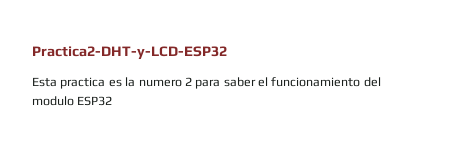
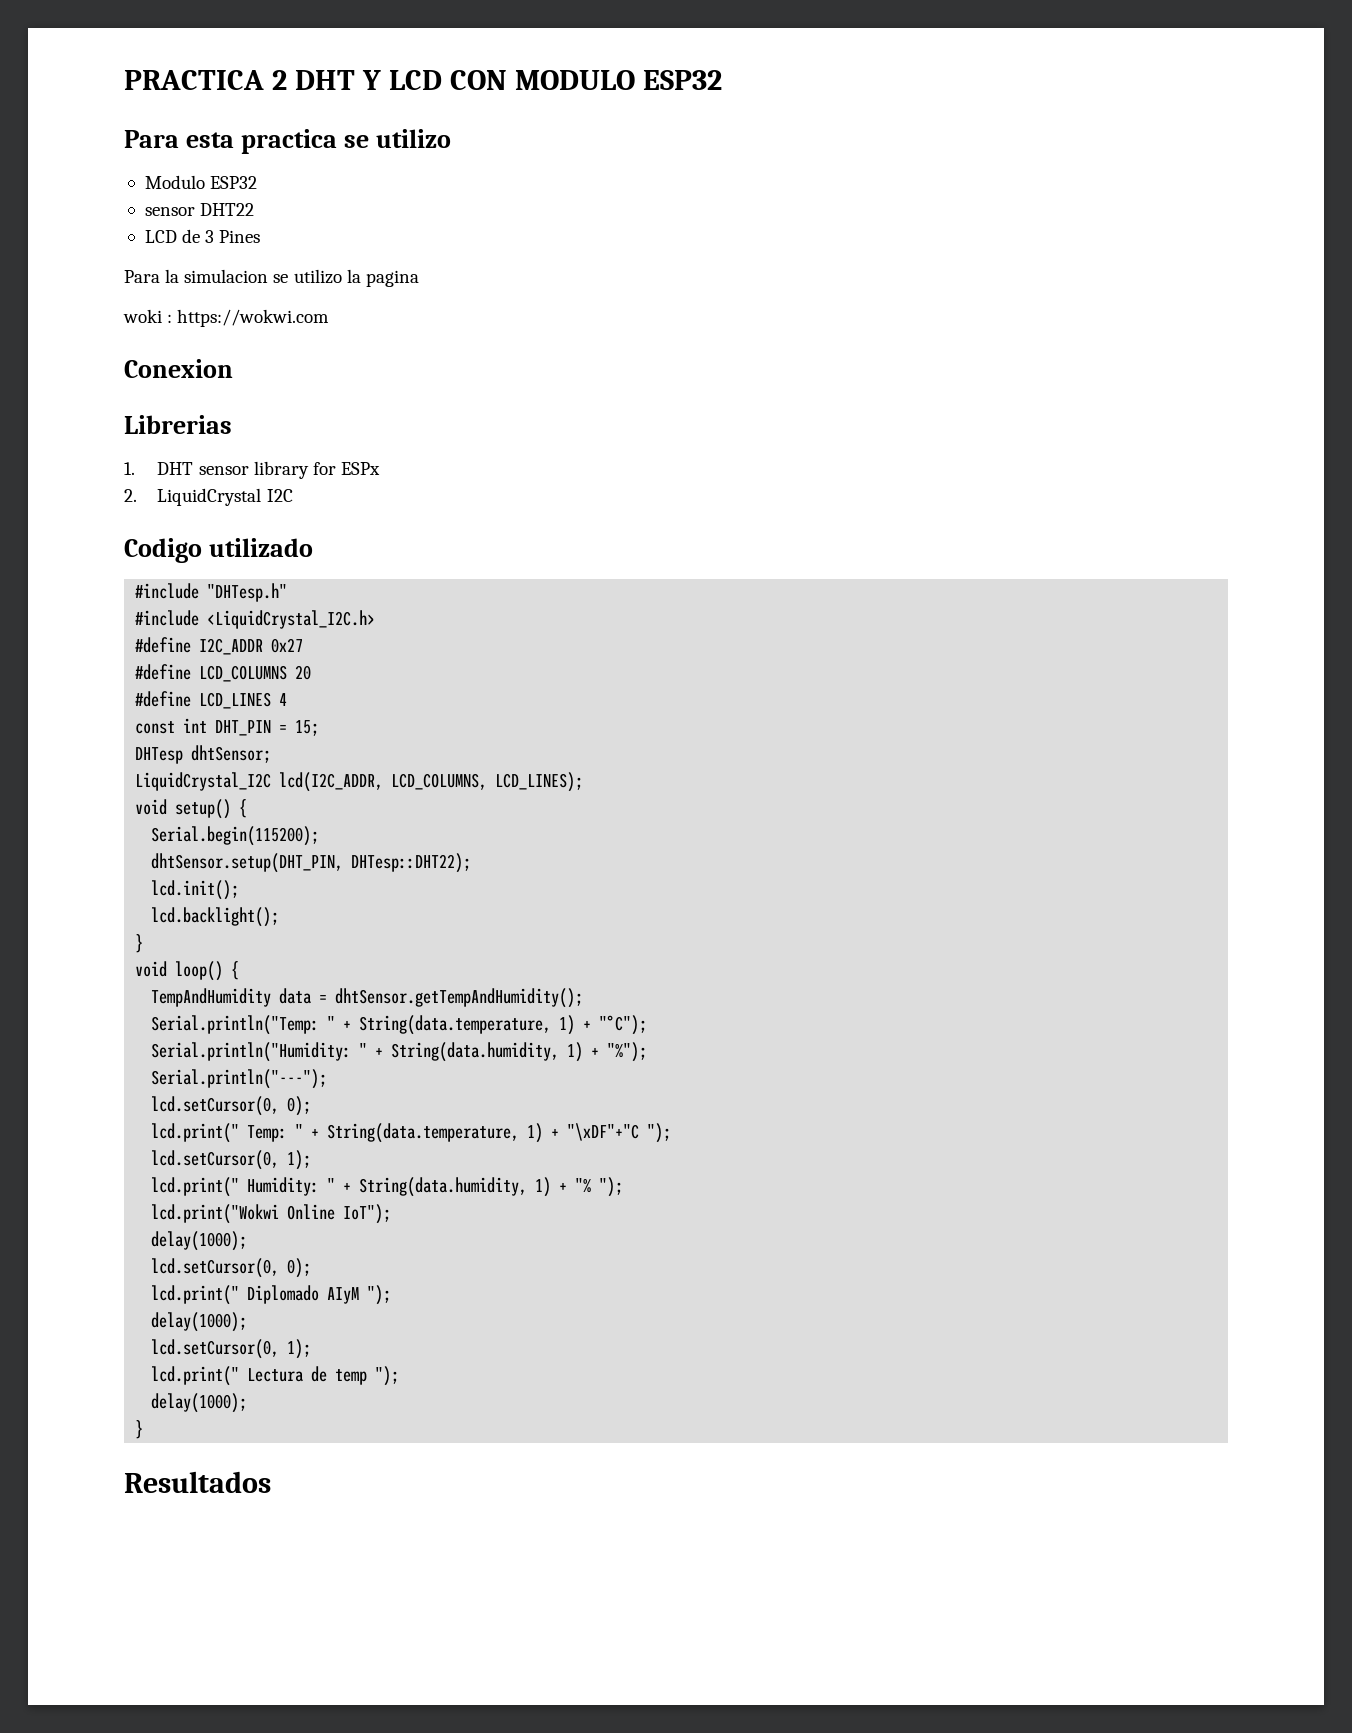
[32,46,227,60] [32,77,381,89] [32,96,113,106] Practica2-DHT-y-LCD-ESP32 // Esta practica es la numero 2 para saber el funcionamiento del modulo ESP32 -> [124,70,722,90] [124,129,451,154] [144,175,258,189] [144,203,255,216] [144,229,261,243] [124,269,419,287] [123,309,330,327] [124,359,233,378] [124,415,232,434] [124,461,380,479] [124,488,293,506] [124,538,313,563] [135,583,288,602] [135,610,376,629] [135,637,304,655] [135,664,312,682] [135,691,288,709] [135,718,320,736] [135,745,272,764] [135,772,584,792] [135,799,248,819] [151,826,320,846] [151,853,472,873] [151,880,240,900] [151,907,280,927] [135,934,144,953] [135,961,240,981] [151,988,584,1008] [151,1015,648,1035] [151,1042,648,1062] [151,1069,328,1089] [151,1096,312,1116] [151,1123,672,1143] [151,1150,312,1170] [151,1177,624,1197] [151,1204,392,1224] [151,1231,248,1251] [151,1258,312,1278] [151,1285,392,1305] [151,1312,248,1332] [151,1339,312,1359] [151,1366,400,1386] [151,1393,248,1413] [135,1420,144,1439] [124,1471,271,1493] PRACTICA 2 DHT Y LCD CON MODULO ESP32 // Para esta practica se utilizo // Modulo ESP32 // sensor DHT22 // LCD de 3 Pines // Para la simulacion se utilizo la pagina // woki : https://wokwi.com // Conexion // Librerias // 1. DHT sensor library for ESPx // 2. LiquidCrystal I2C // Codigo utilizado // #include "DHTesp.h" // #include <LiquidCrystal_I2C.h> // #define I2C_ADDR 0x27 // #define LCD_COLUMNS 20 // #define LCD_LINES 4 // const int DHT_PIN = 15; // DHTesp dhtSensor; // LiquidCrystal_I2C lcd(I2C_ADDR, LCD_COLUMNS, LCD_LINES); // void setup() { // Serial.begin(115200); // dhtSensor.setup(DHT_PIN, DHTesp::DHT22); // lcd.init(); // lcd.backlight(); // } // void loop() { // TempAndHumidity data = dhtSensor.getTempAndHumidity(); // Serial.println("Temp: " + String(data.temperature, 1) + "°C"); // Serial.println("Humidity: " + String(data.humidity, 1) + "%"); // Serial.println("---"); // lcd.setCursor(0, 0); // lcd.print(" Temp: " + String(data.temperature, 1) + "\xDF"+"C "); // lcd.setCursor(0, 1); // lcd.print(" Humidity: " + String(data.humidity, 1) + "% "); // lcd.print("Wokwi Online IoT"); // delay(1000); // lcd.setCursor(0, 0); // lcd.print(" Diplomado AIyM "); // delay(1000); // lcd.setCursor(0, 1); // lcd.print(" Lectura de temp "); // delay(1000); // } // Resultados

